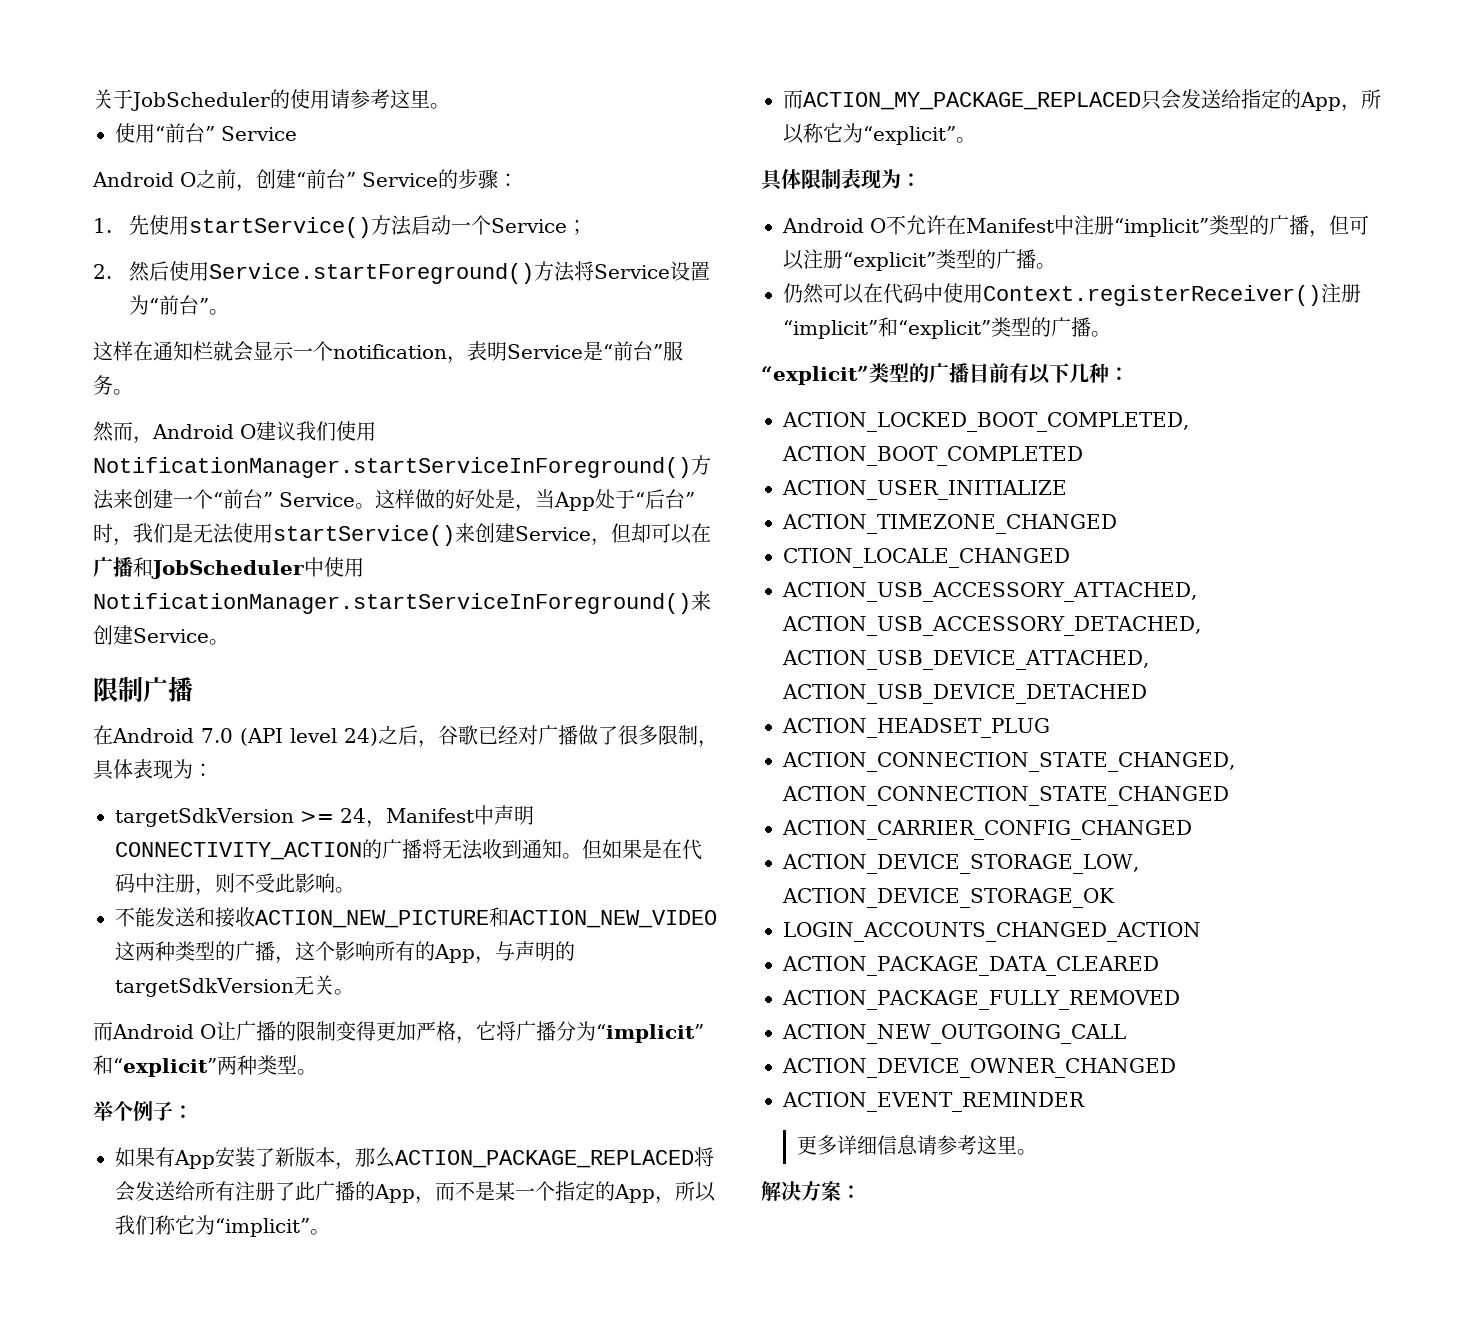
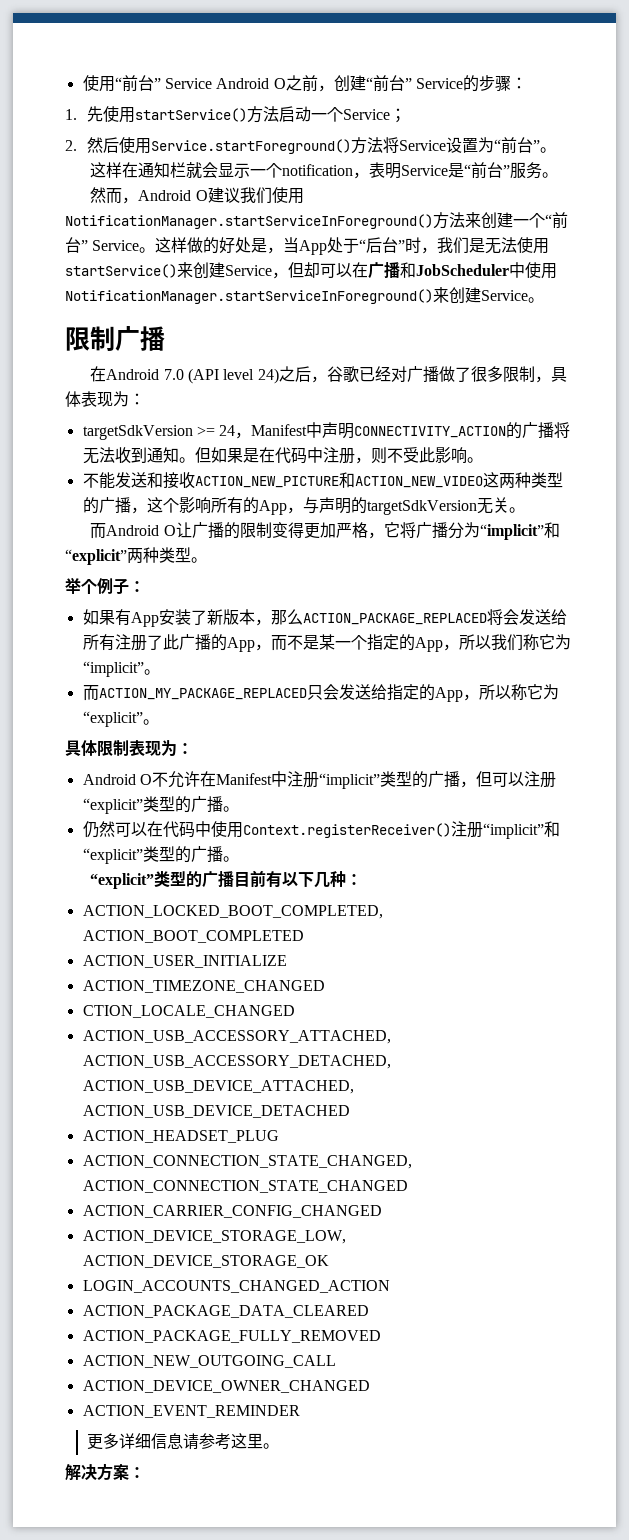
[93,89,450,111] 关于JobScheduler的使用请参考这里。 // -> (82, 83) none
(297, 133) // -> (212, 83) none

